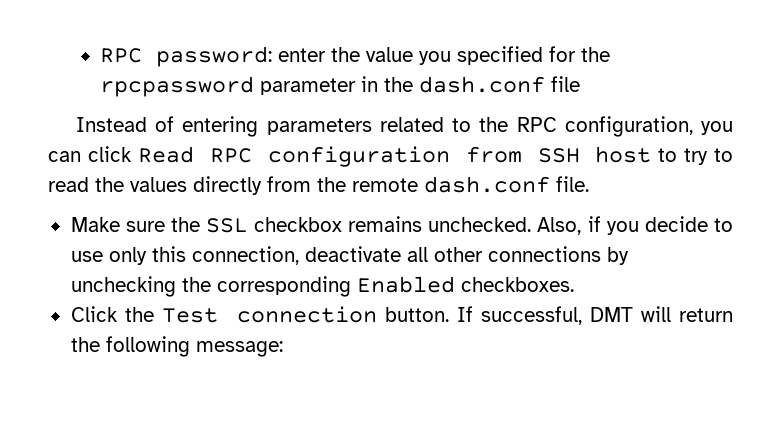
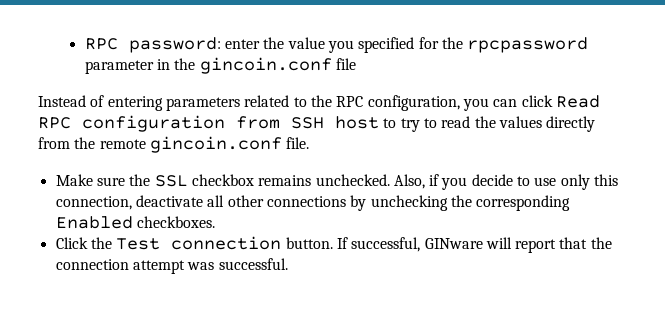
[418,76,545,93] dash.conf -> [199,57,332,74] gincoin.conf
[424,176,550,193] dash.conf -> [149,136,282,153] gincoin.conf
[589,306,734,322] [70,336,283,357] DMT will return the following message: -> [424,237,612,253] [55,258,288,274] GINware will report that the connection attempt was successful.

